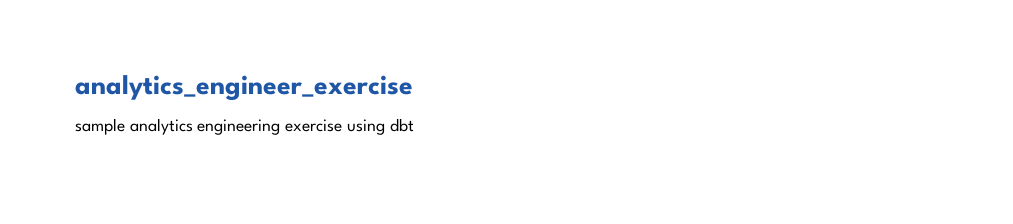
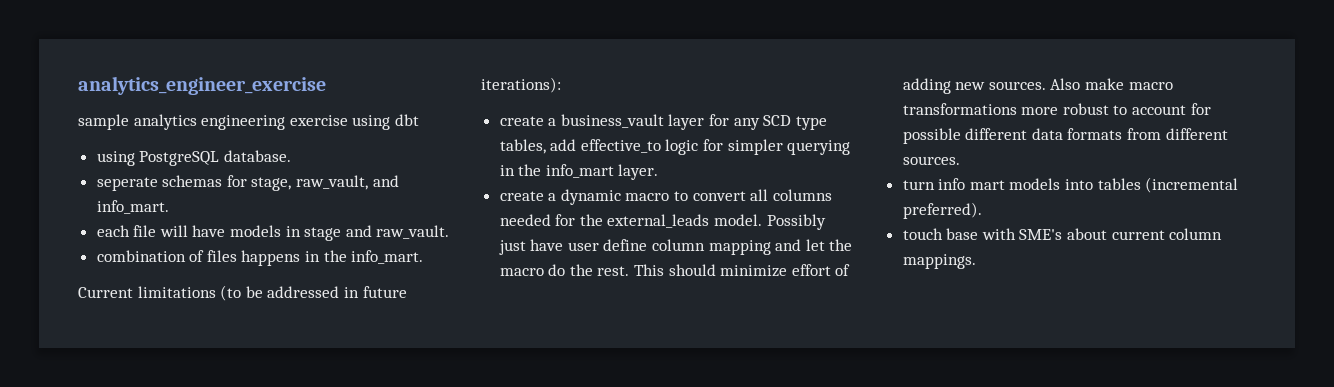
(414, 125) none -> [96,150,291,166] [96,175,399,191] [96,200,169,214] [96,225,450,241] [96,250,424,266] [78,285,407,301] [481,77,561,93] [499,114,827,130] [499,139,851,155] [499,164,659,180] [499,189,832,205] [499,214,826,230] [498,239,853,255] [499,264,851,277] [902,78,1173,94] [902,103,1211,115] [902,128,1228,144] [902,156,960,165] [902,177,1239,193] [902,202,982,219] [902,228,1223,240] [902,254,976,269] // using PostgreSQL database. // seperate schemas for stage, raw_vault, and info_mart. // each file will have models in stage and raw_vault. // combination of files happens in the info_mart. // Current limitations (to be addressed in future iterations): // create a business_vault layer for any SCD type tables, add effective_to logic for simpler querying in the info_mart layer. // create a dynamic macro to convert all columns needed for the external_leads model. Possibly just have user define column mapping and let the macro do the rest. This should minimize effort of adding new sources. Also make macro transformations more robust to account for possible different data formats from different sources. // turn info mart models into tables (incremental preferred). // touch base with SME's about current column mappings.

